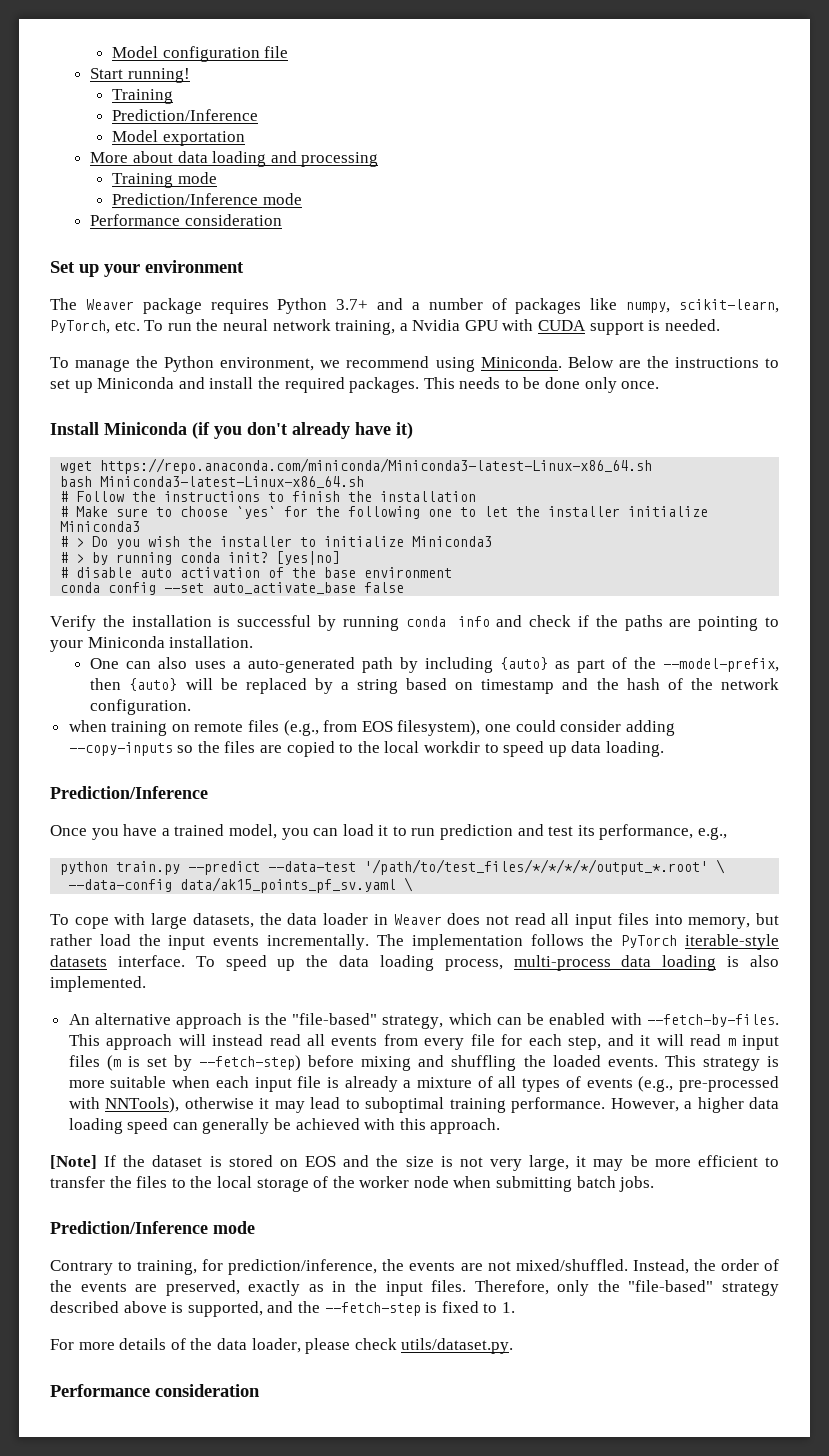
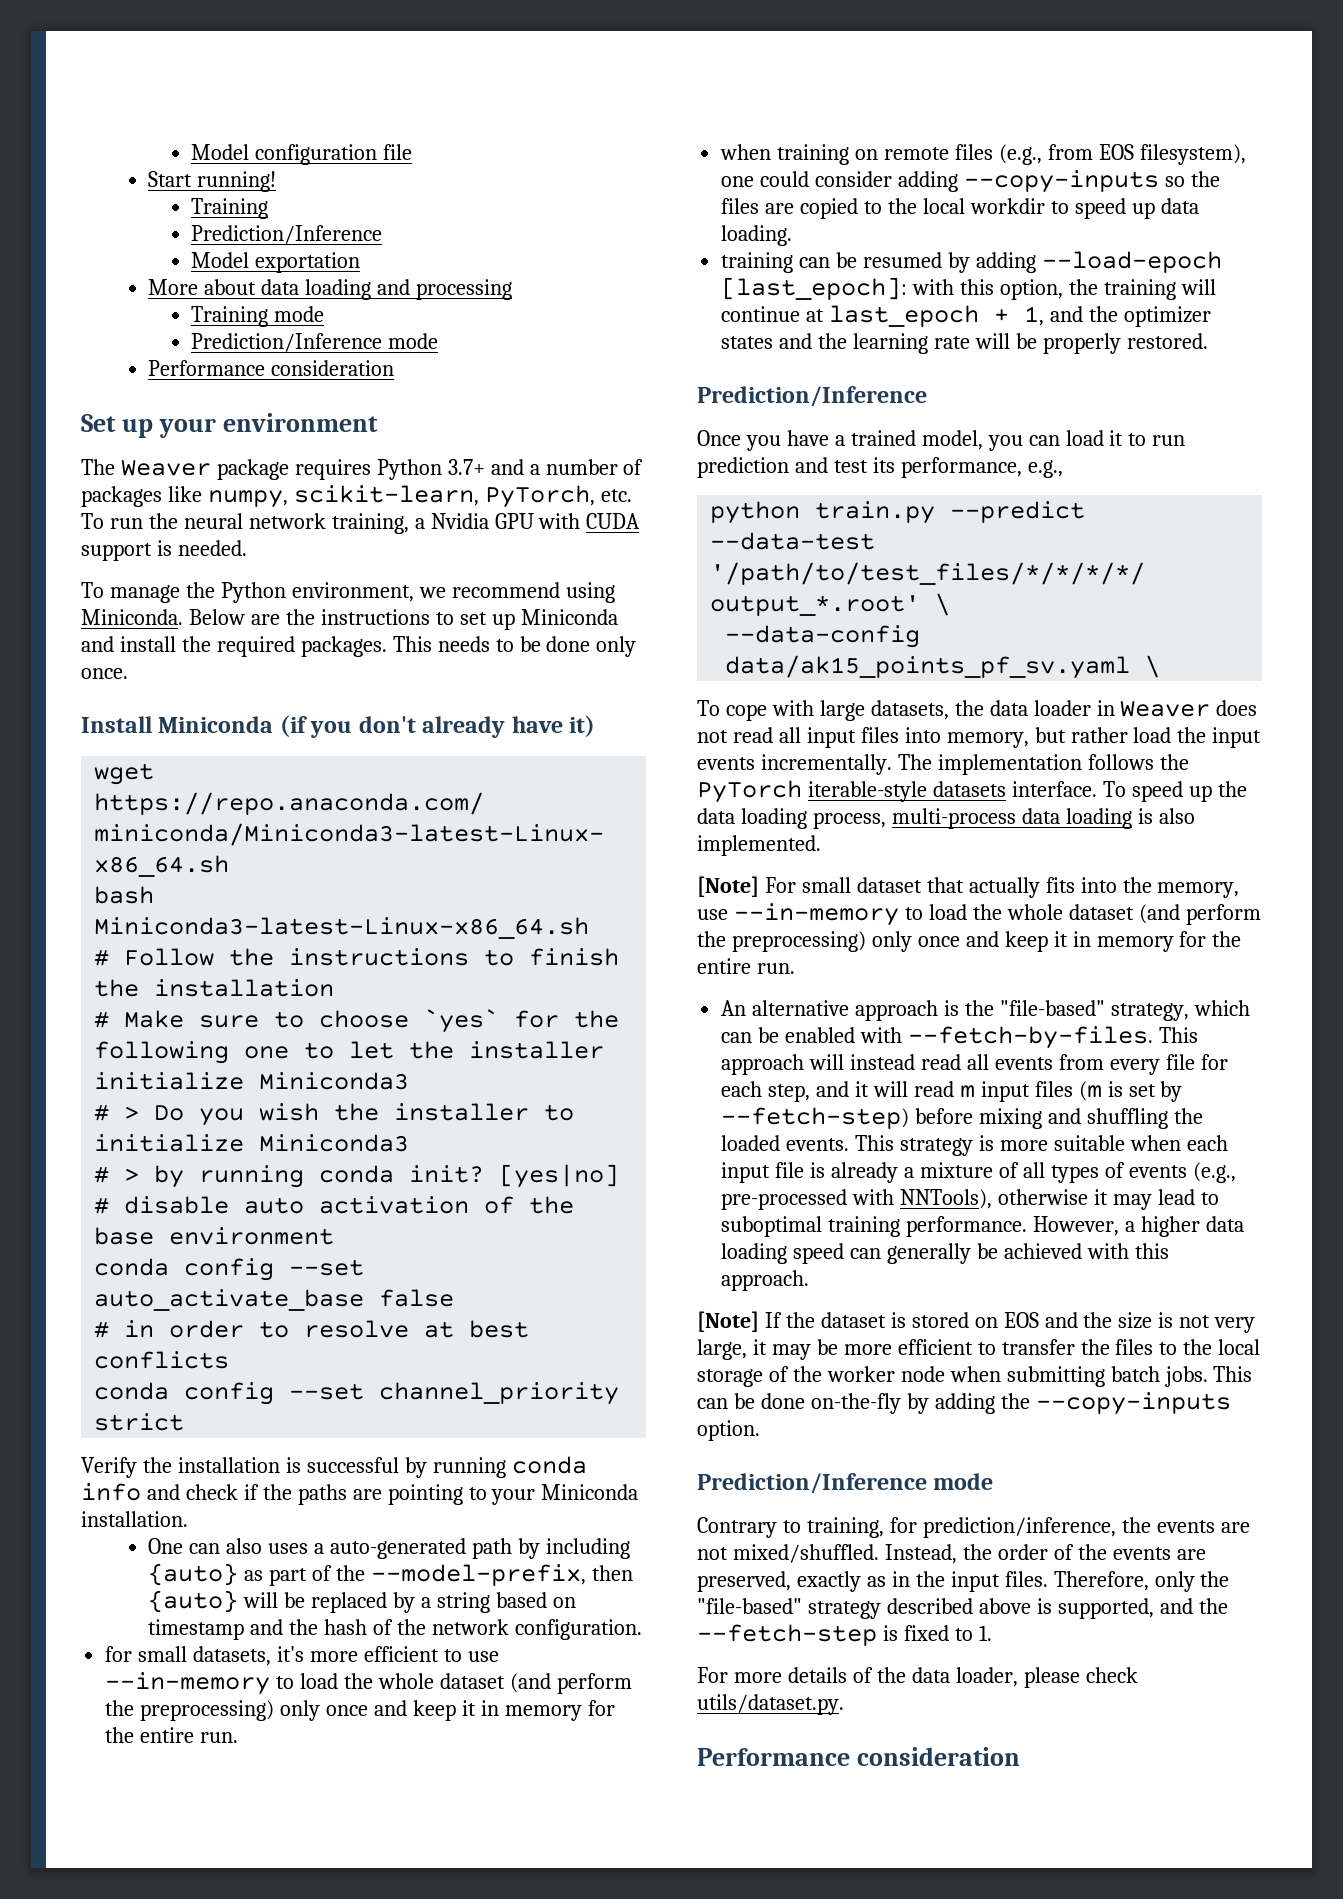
(405, 587) none -> [94,1320,530,1338] [94,1351,230,1369] [94,1382,620,1405] [94,1413,185,1431] // # in order to resolve at best conflicts // conda config --set channel_priority strict
(192, 707) none -> [105,1646,499,1666] [105,1672,632,1695] [105,1700,615,1721] [105,1727,239,1743] // for small datasets, it's more efficient to use --in-memory to load the whole dataset (and perform the preprocessing) only once and keep it in memory for the entire run.
(664, 749) none -> [721,251,1222,273] [721,277,1216,300] [721,305,1211,327] [721,333,1208,354] // training can be resumed by adding --load-epoch [last_epoch]: with this option, the training will continue at last_epoch + 1, and the optimizer states and the learning rate will be properly restored.
(146, 984) none -> [697,876,1240,898] [697,903,1261,926] [697,931,1242,952] [697,958,795,974] // [Note] For small dataset that actually fits into the memory, use --in-memory to load the whole dataset (and perform the preprocessing) only once and keep it in memory for the entire run.
(655, 1184) none -> [1213,1366,1253,1382] [697,1392,1231,1415] [697,1420,760,1441] This can be done on-the-fly by adding the --copy-inputs option.

